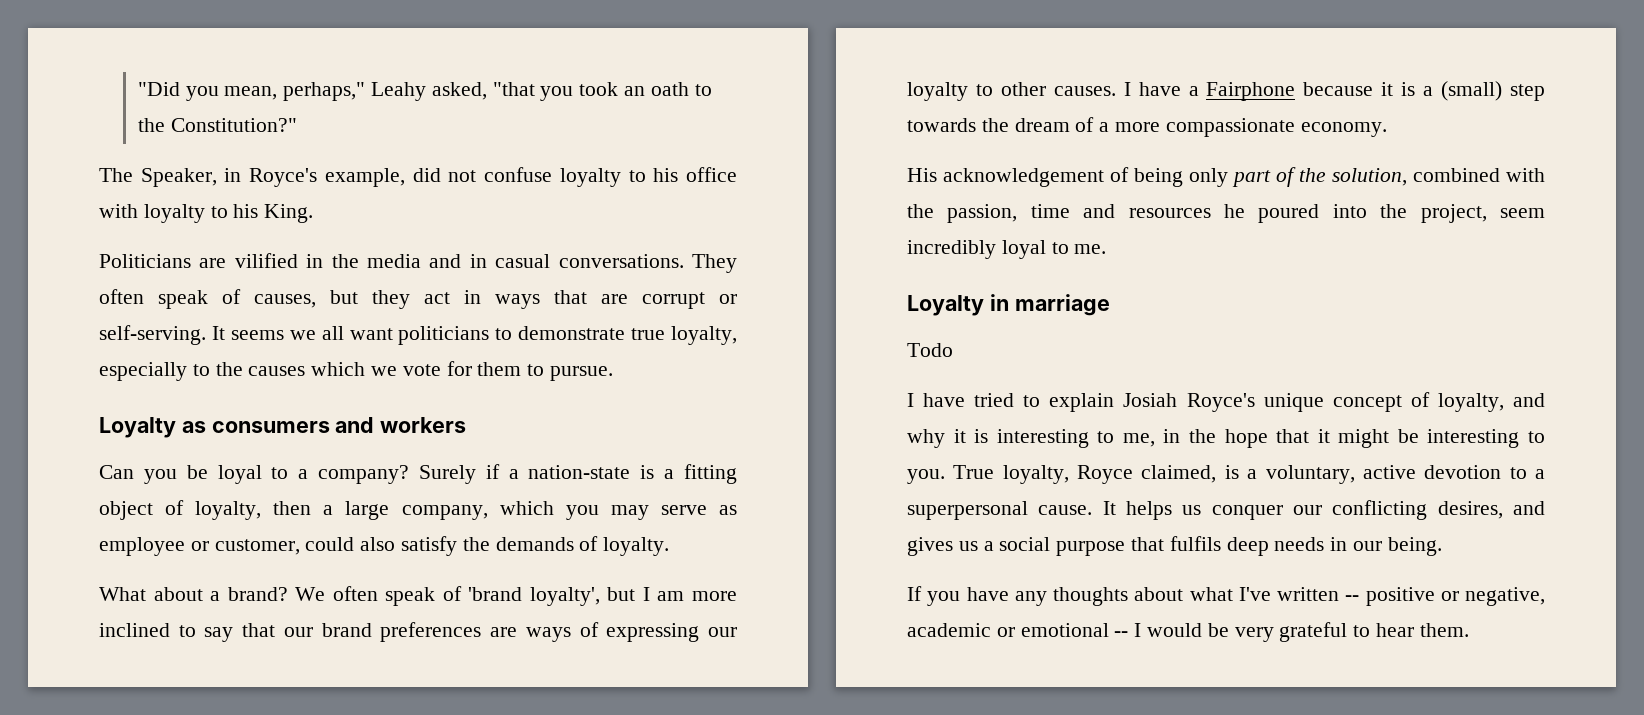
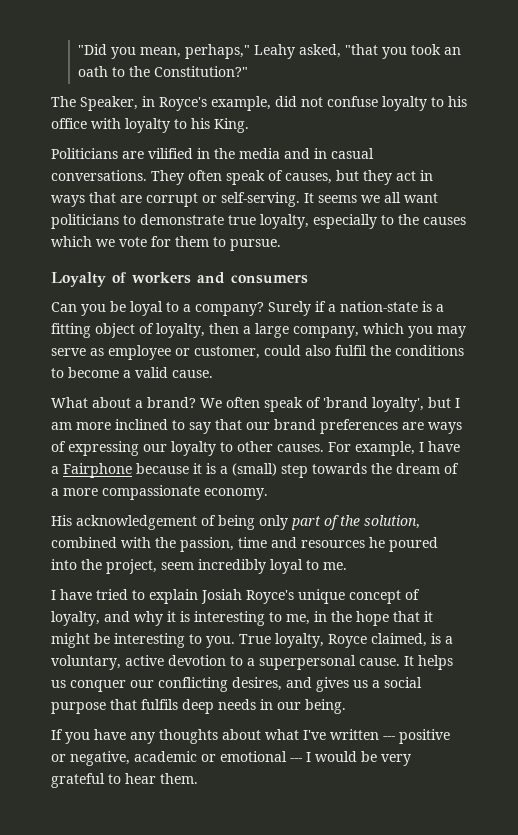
[181,421,206,433] as -> [112,272,225,284] of workers and
[335,417,467,433] and workers -> (308, 279) none
[401,536,670,556] satisfy the demands of loyalty. -> [335,345,464,356] [51,367,213,378] fulfil the conditions to become a valid cause.
(1116, 91) none -> [328,441,415,456] For example,
[907,294,1110,316] [907,343,953,357] // Loyalty in marriage // Todo -> (347, 566) none
[1345,595,1360,601] -- -> [383,736,395,740] ---
[1114,631,1129,637] -- -> [290,758,302,762] ---

